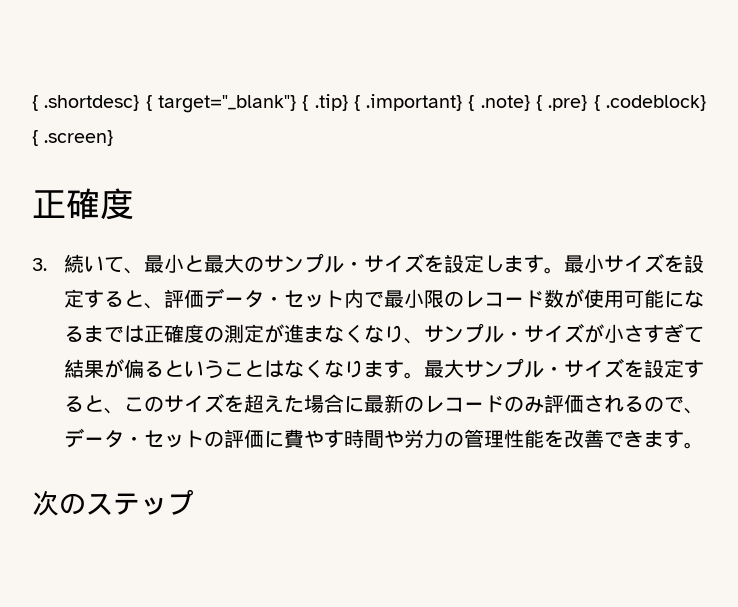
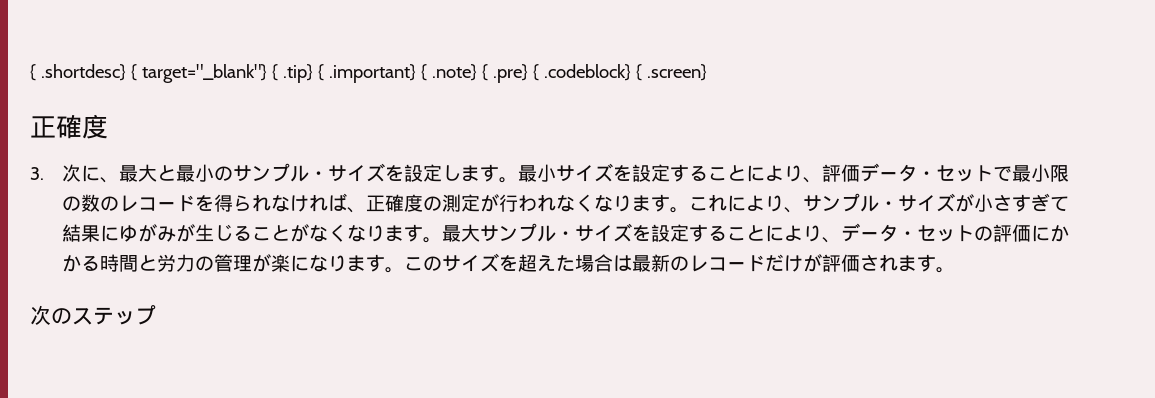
[64,254,245,274] 続いて、最小と最大 -> [62,164,215,183] 次に、最大と最小
[124,290,145,307] と -> [708,165,804,182] ことにより
[344,289,365,308] 内 -> (994, 173) none
[464,289,705,308] [64,325,145,343] レコード数が使用可能になるまでは -> [81,193,367,213] 数のレコードを得られなければ、
[284,324,405,343] 進まなくなり -> [499,194,785,213] 行われなくなります。これにより
[104,359,285,379] が偏るということは -> [100,224,310,242] にゆがみが生じることが
[84,393,685,414] と、このサイズを超えた場合に最新のレコードのみ評価されるので -> [727,225,823,242] ことにより
[284,429,645,448] 費やす時間や労力の管理性能を改善でき -> [1050,225,1070,242] [62,253,899,273] かかる時間と労力の管理が楽になります。このサイズを超えた場合は最新のレコードだけが評価され

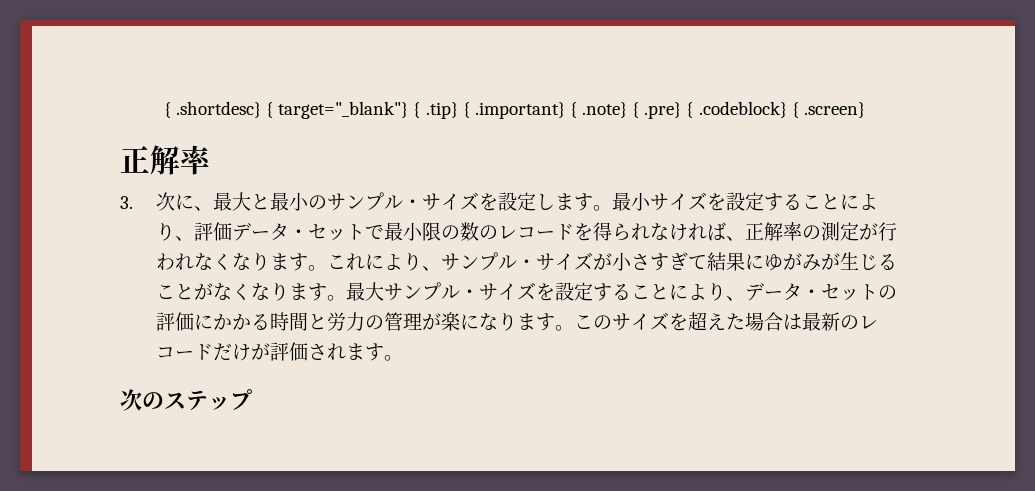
[56,114,108,139] 確度 -> [150,145,210,175] 解率
[385,194,424,212] 確度 -> [763,222,802,241] 解率

